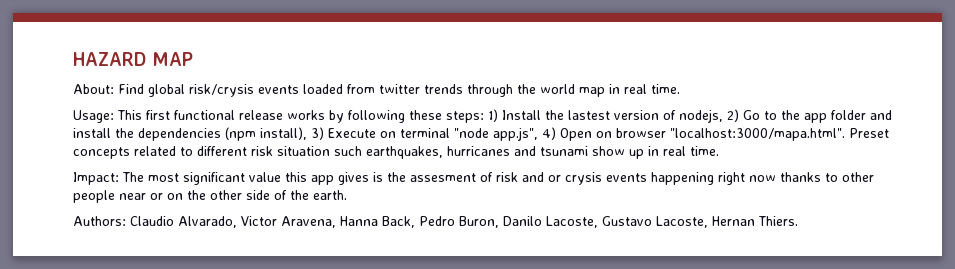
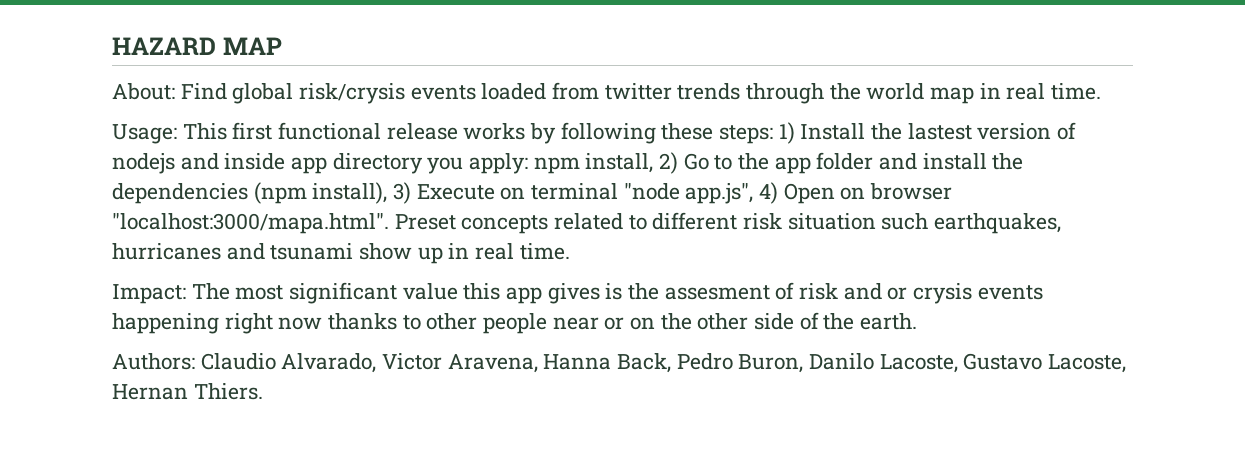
[679,109,723,123] nodejs, -> [112,153,654,174] nodejs and inside app directory you apply: npm install,

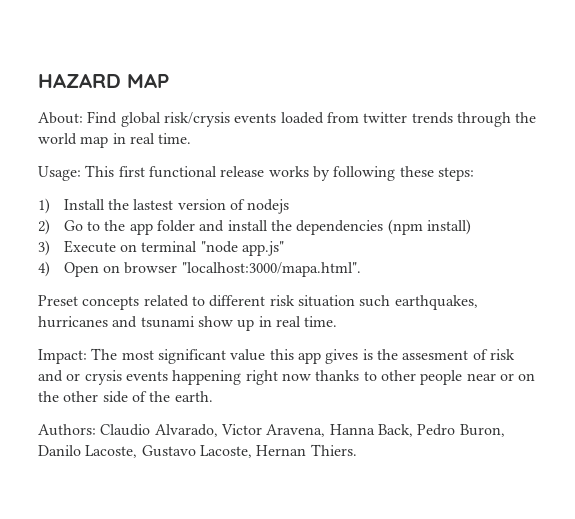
(774, 134) none -> (474, 174) //
[180,153,654,174] and inside app directory you apply: npm install, -> (290, 206) //
[312,182,388,204] install), -> [427,219,472,235] install) //
[685,183,754,204] app.js", -> [242,241,285,256] app.js" //
(389, 223) none -> (361, 269) //

